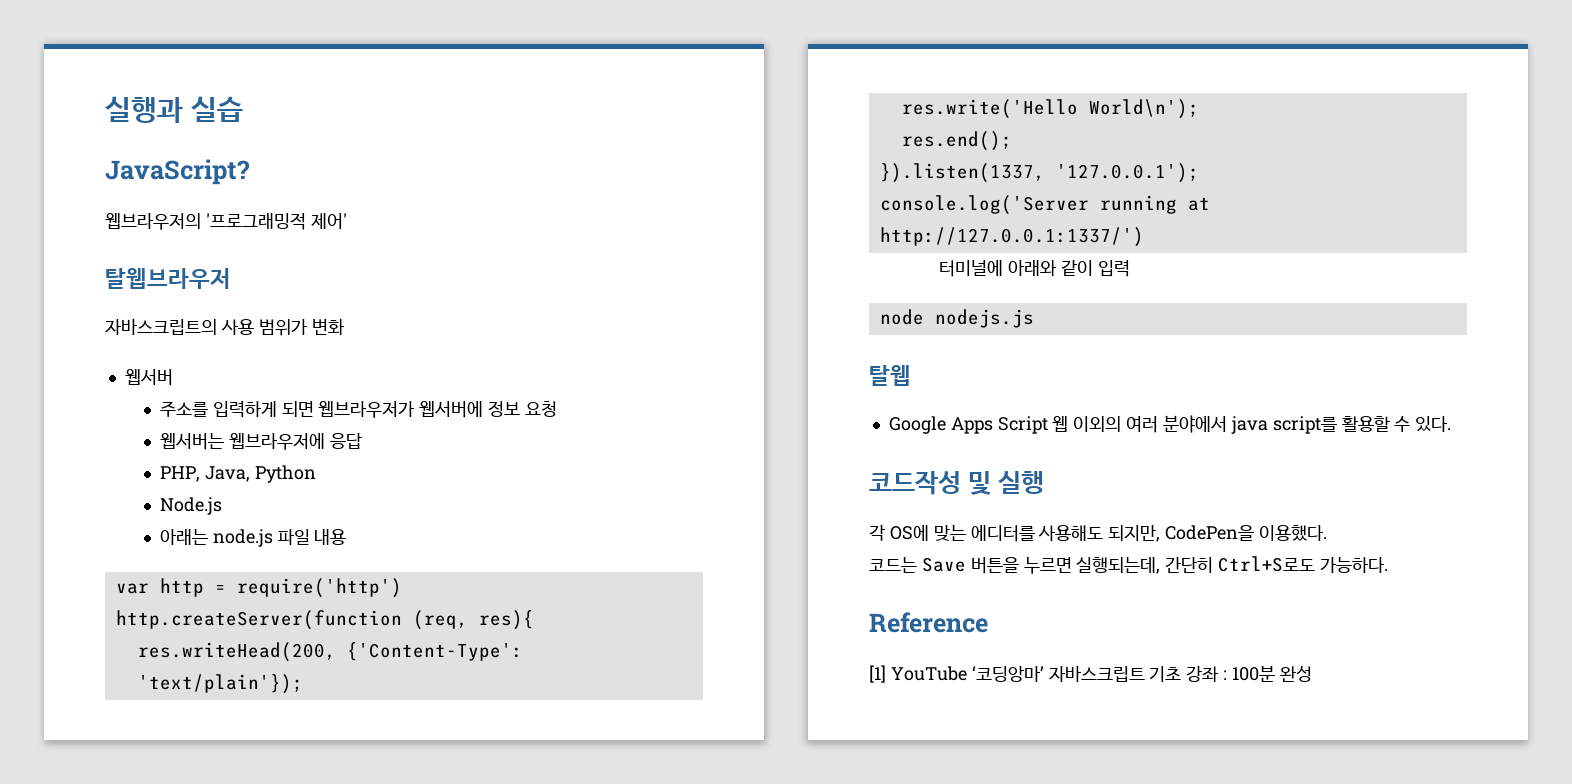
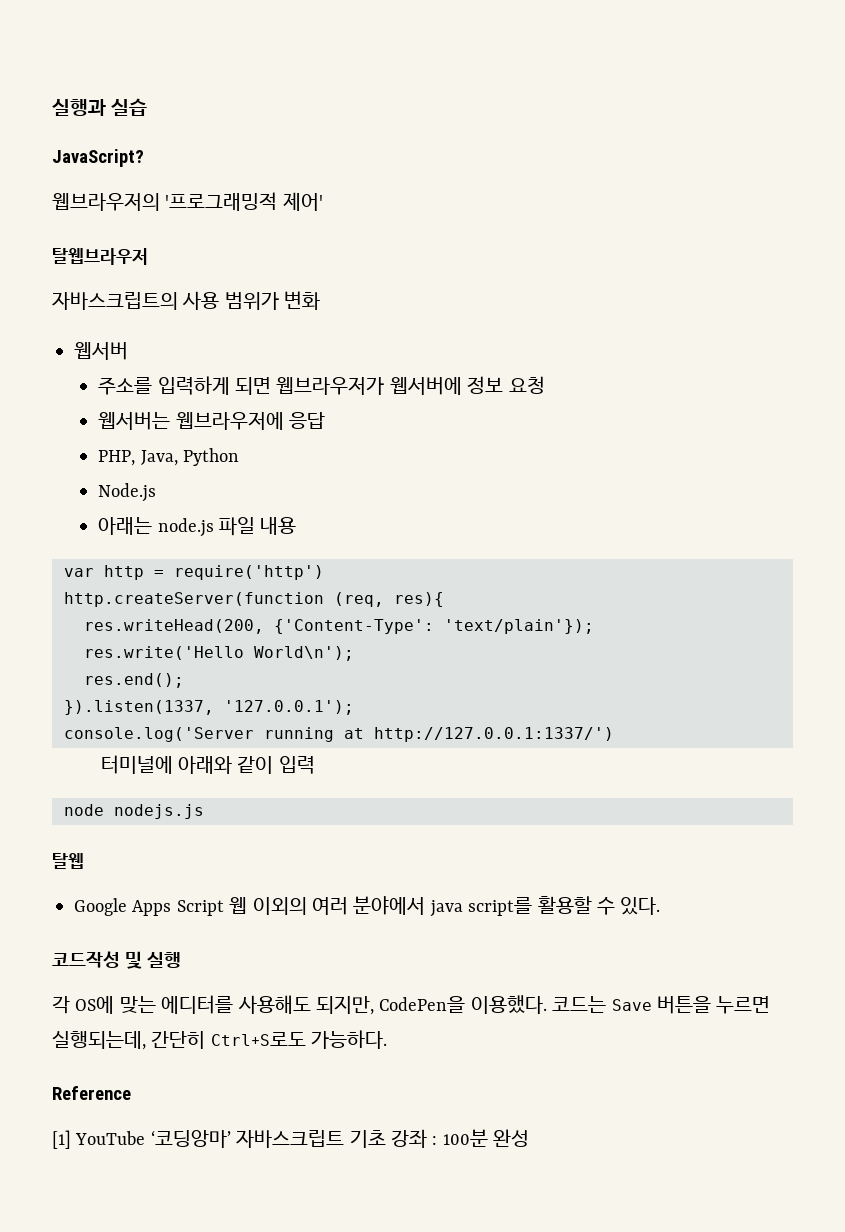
(1328, 533) // -> (547, 1004) none

